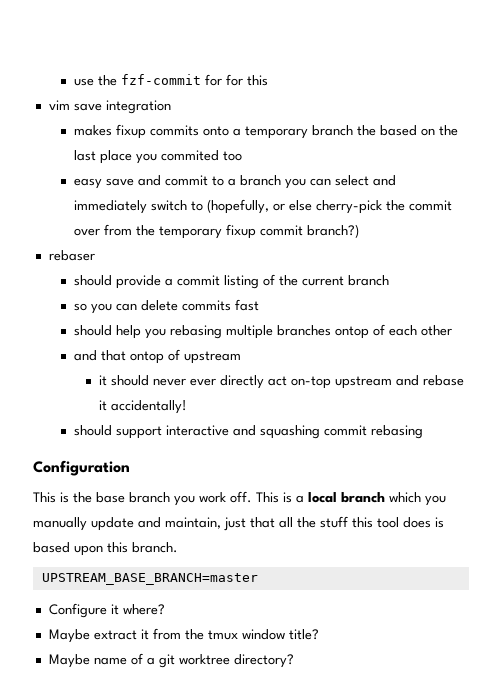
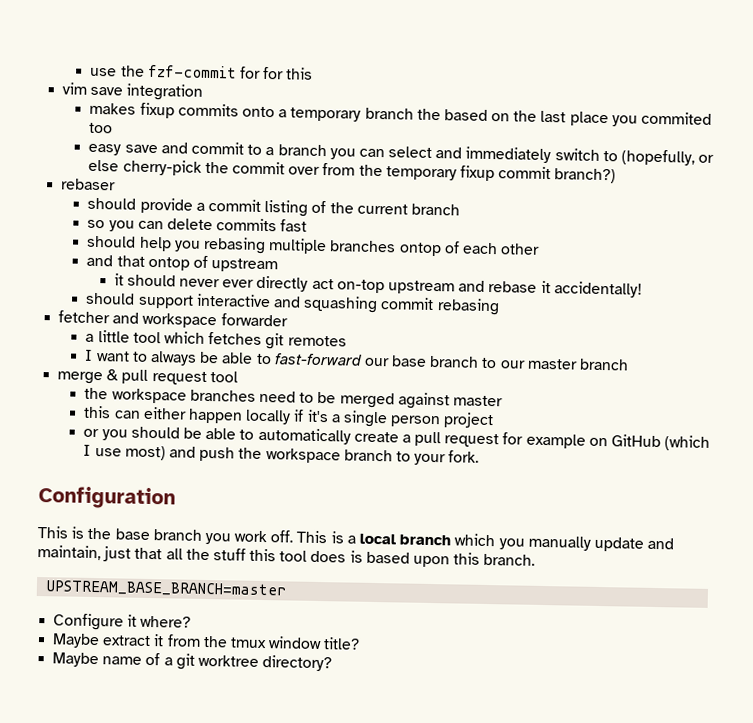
(424, 432) none -> [58,310,288,329] [85,330,347,350] [84,349,629,371] [57,369,238,385] [84,387,503,410] [83,405,495,429] [83,426,711,451] [83,444,480,466] // fetcher and workspace forwarder // a little tool which fetches git remotes // I want to always be able to fast-forward our base branch to our master branch // merge & pull request tool // the workspace branches need to be merged against master // this can either happen locally if it's a single person project // or you should be able to automatically create a pull request for example on GitHub (which I use most) and push the workspace branch to your fork.

